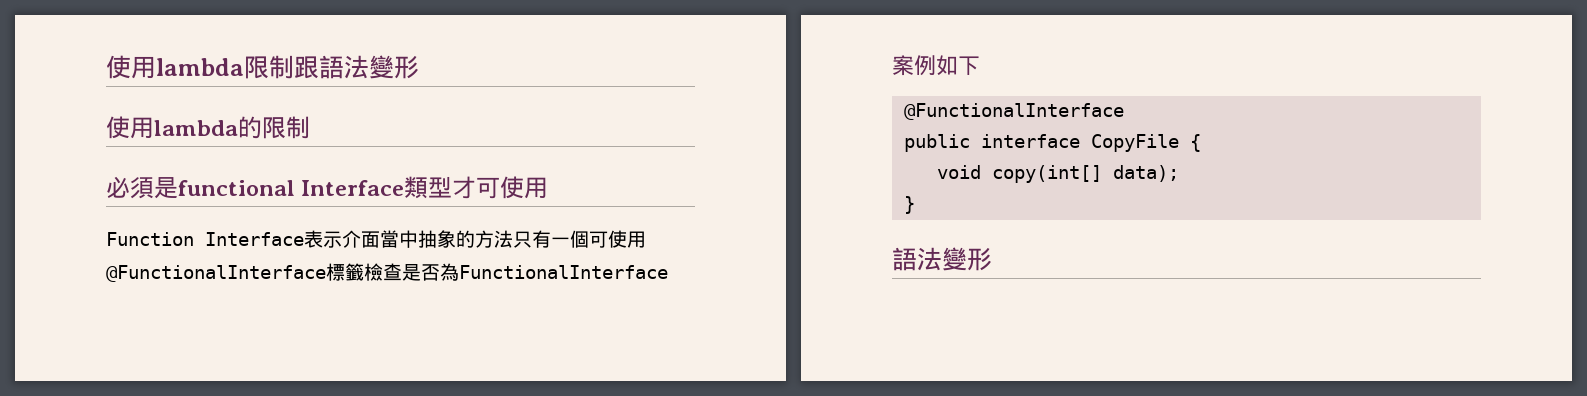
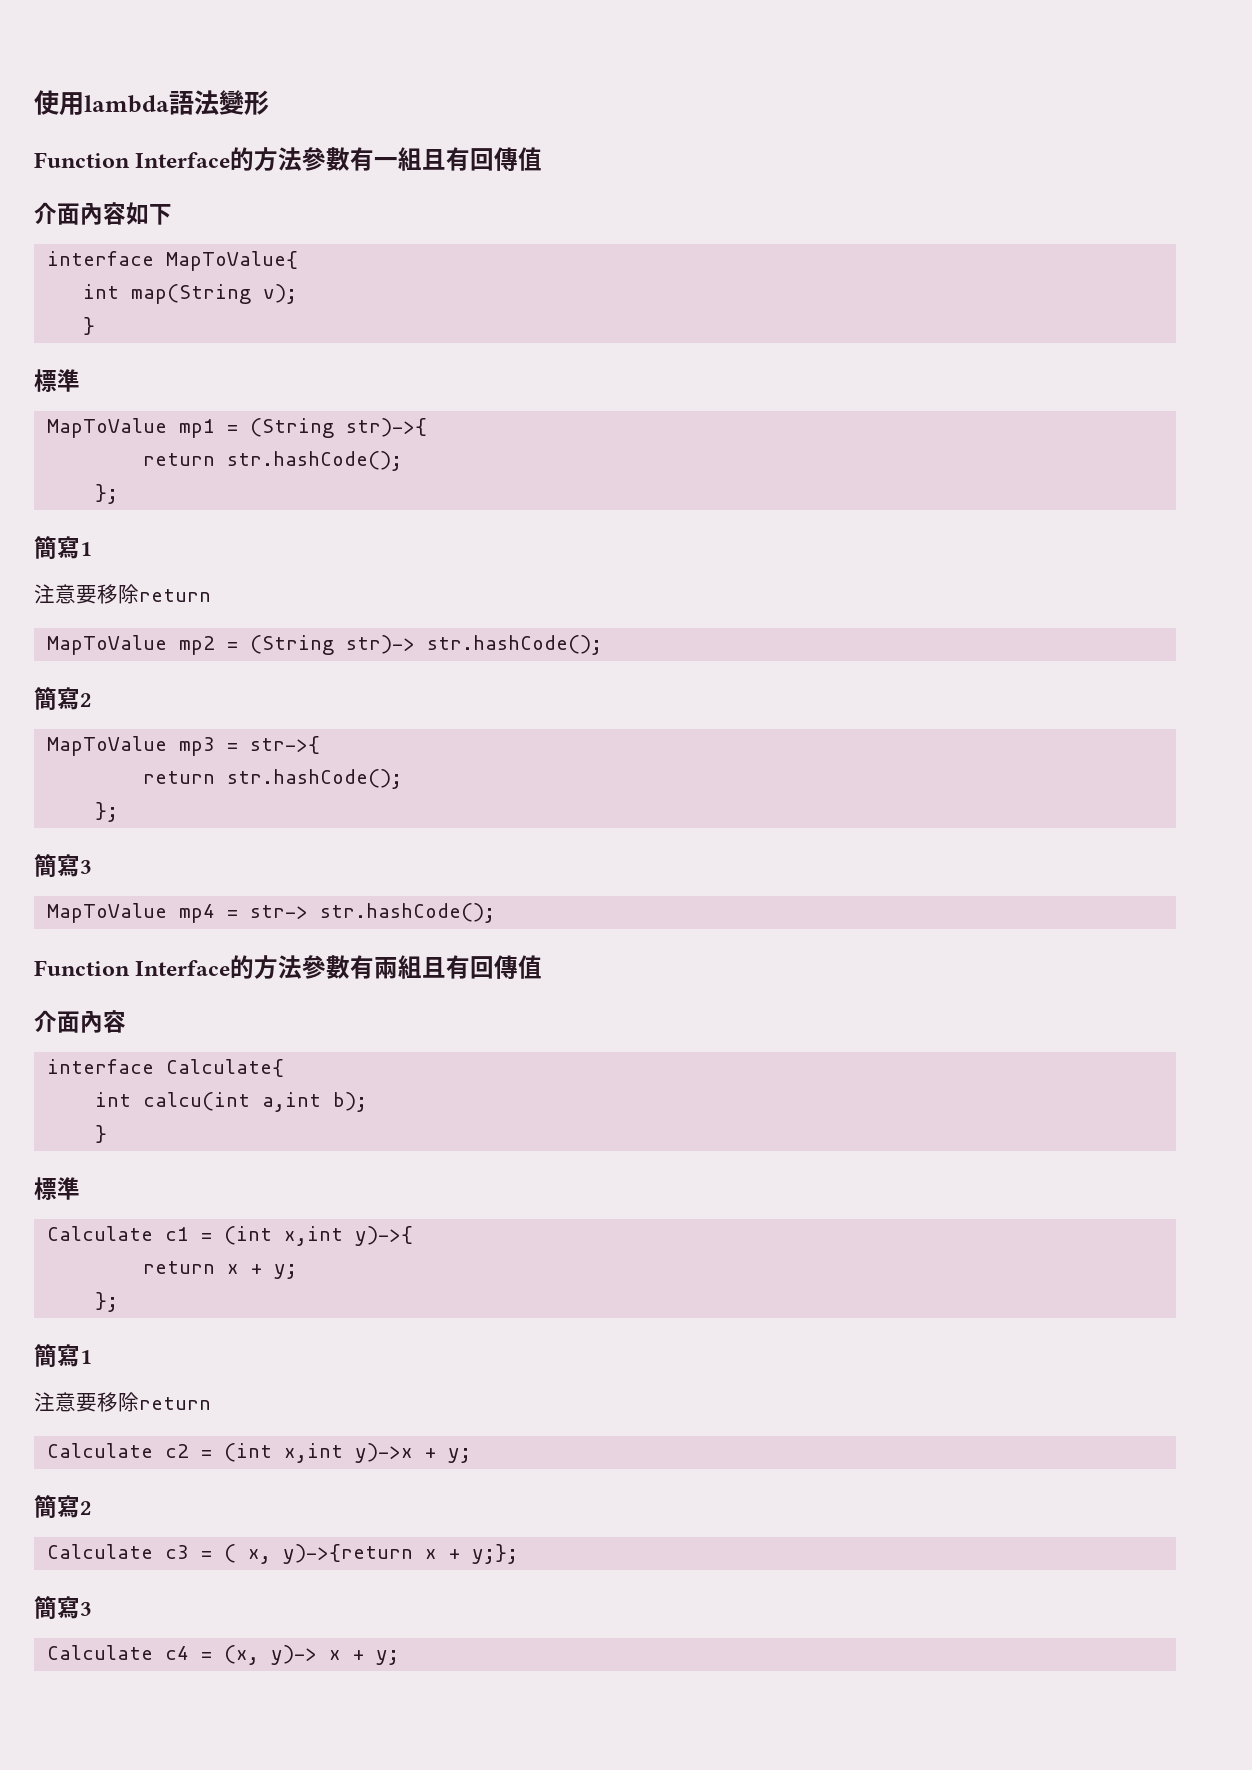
[106,55,319,79] 使用lambda限制跟 -> [34,90,169,116] 使用lambda
[106,116,310,139] [106,176,549,199] [106,230,646,248] [106,263,668,282] [892,55,980,76] [904,103,1124,120] [904,134,1201,152] [937,165,1179,183] [904,196,915,214] [892,247,992,271] 使用lambda的限制 // 必須是functional Interface類型才可使用 // Function Interface表示介面當中抽象的方法只有一個可使用@FunctionalInterface標籤檢查是否為FunctionalInterface // 案例如下 // @FunctionalInterface // public interface CopyFile { // void copy(int[] data); // } // 語法變形 -> [34,147,543,171] [34,202,172,225] [46,251,298,271] [82,284,297,304] [82,317,95,335] [34,369,80,392] [46,418,427,438] [142,451,402,471] [94,484,118,504] [34,536,92,560] [34,584,211,604] [46,635,602,655] [34,687,92,711] [46,736,320,756] [142,769,402,789] [94,802,118,822] [34,854,92,878] [46,903,495,923] [34,955,543,979] [34,1010,126,1033] [46,1059,284,1077] [94,1092,367,1112] [94,1125,107,1143] [34,1177,80,1200] [46,1226,413,1246] [142,1261,297,1279] [94,1292,118,1312] [34,1344,92,1368] [34,1392,211,1412] [46,1443,471,1463] [34,1495,92,1519] [46,1544,518,1564] [34,1596,92,1620] [46,1645,399,1665] Function Interface的方法參數有一組且有回傳值 // 介面內容如下 // interface MapToValue{ // int map(String v); // } // 標準 // MapToValue mp1 = (String str)->{ // return str.hashCode(); // }; // 簡寫1 // 注意要移除return // MapToValue mp2 = (String str)-> str.hashCode(); // 簡寫2 // MapToValue mp3 = str->{ // return str.hashCode(); // }; // 簡寫3 // MapToValue mp4 = str-> str.hashCode(); // Function Interface的方法參數有兩組且有回傳值 // 介面內容 // interface Calculate{ // int calcu(int a,int b); // } // 標準 // Calculate c1 = (int x,int y)->{ // return x + y; // }; // 簡寫1 // 注意要移除return // Calculate c2 = (int x,int y)->x + y; // 簡寫2 // Calculate c3 = ( x, y)->{return x + y;}; // 簡寫3 // Calculate c4 = (x, y)-> x + y;

